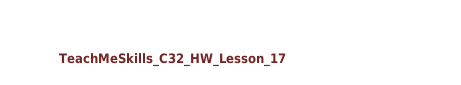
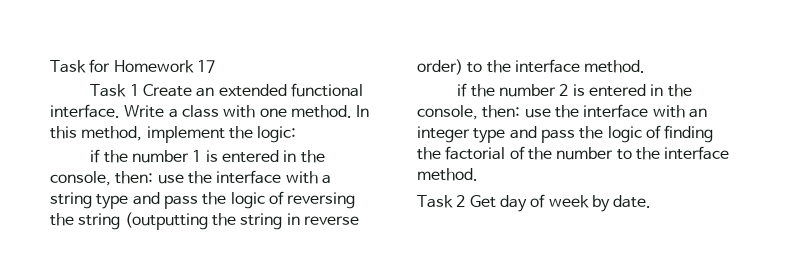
[59,53,286,67] TeachMeSkills_C32_HW_Lesson_17 -> [50,59,215,73] [90,83,363,97] [50,104,370,118] [50,126,297,143] [90,149,325,163] [50,170,331,186] [50,191,356,209] [50,212,359,230] [417,59,646,75] [457,83,692,97] [417,104,707,120] [417,125,714,143] [417,146,730,160] [417,168,478,181] [417,194,652,212] Task for Homework 17 // Task 1 Create an extended functional interface. Write a class with one method. In this method, implement the logic: // if the number 1 is entered in the console, then: use the interface with a string type and pass the logic of reversing the string (outputting the string in reverse order) to the interface method. // if the number 2 is entered in the console, then: use the interface with an integer type and pass the logic of finding the factorial of the number to the interface method. // Task 2 Get day of week by date.

